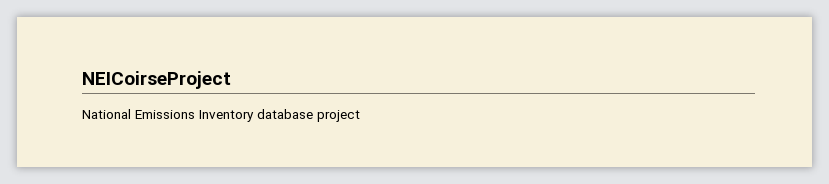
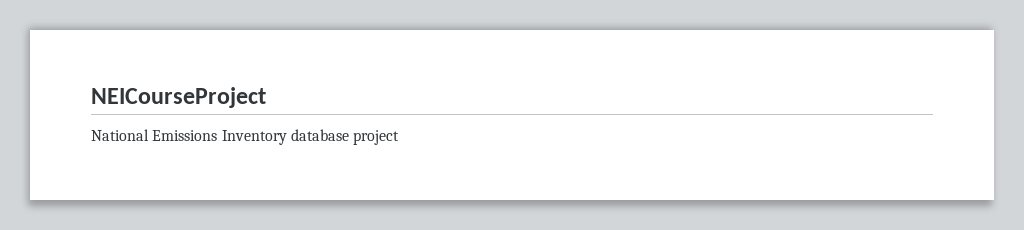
[82,71,231,89] NEICoirseProject -> [91,87,266,108] NEICourseProject

